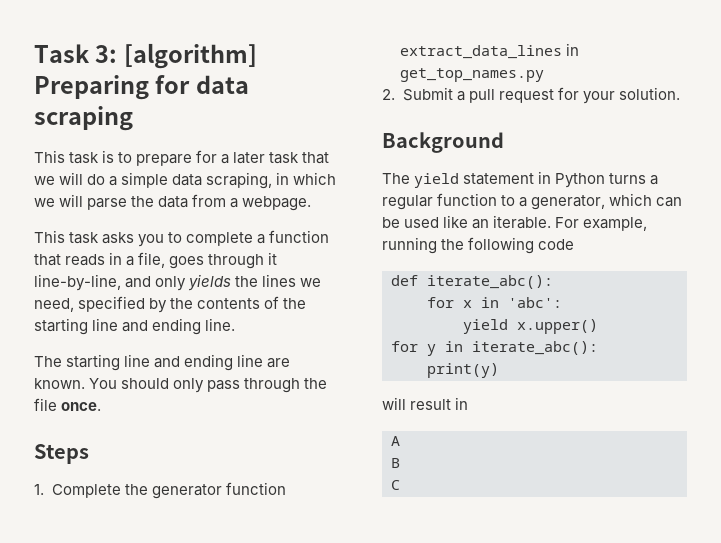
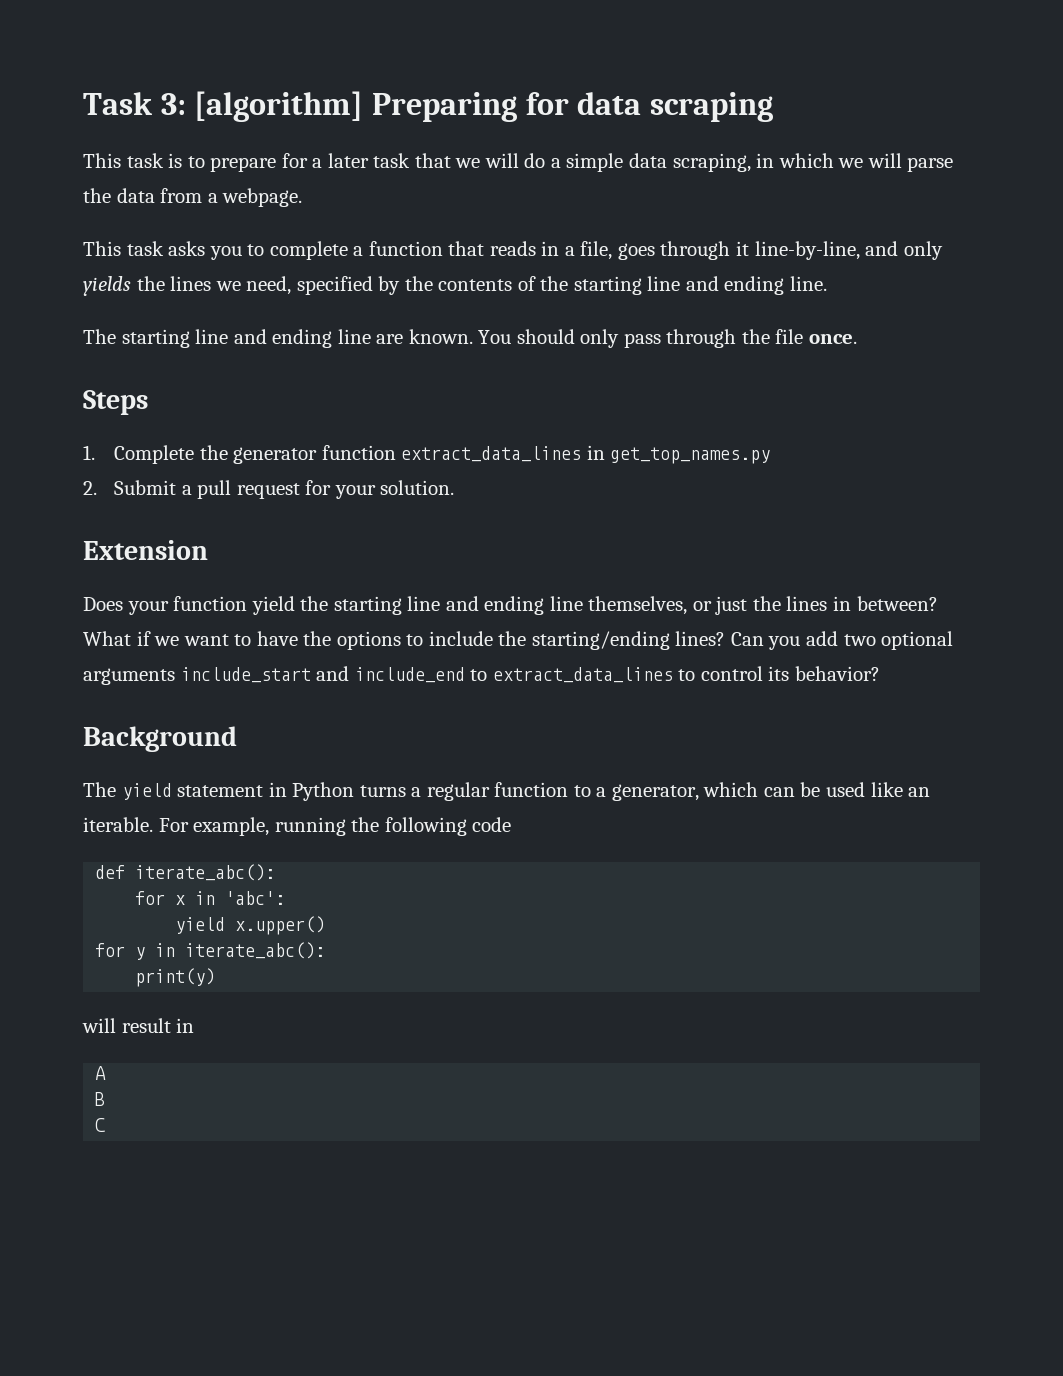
(680, 93) none -> [83,540,208,560] [83,596,938,615] [83,631,954,650] [83,666,880,685] // Extension // Does your function yield the starting line and ending line themselves, or just the lines in between? What if we want to have the options to include the starting/ending lines? Can you add two optional arguments include_start and include_end to extract_data_lines to control its behavior?

